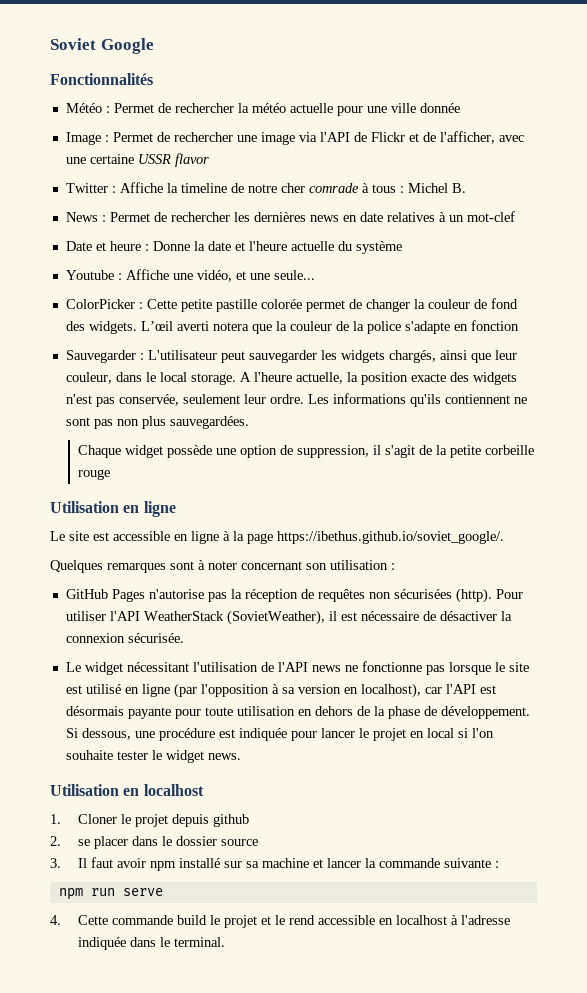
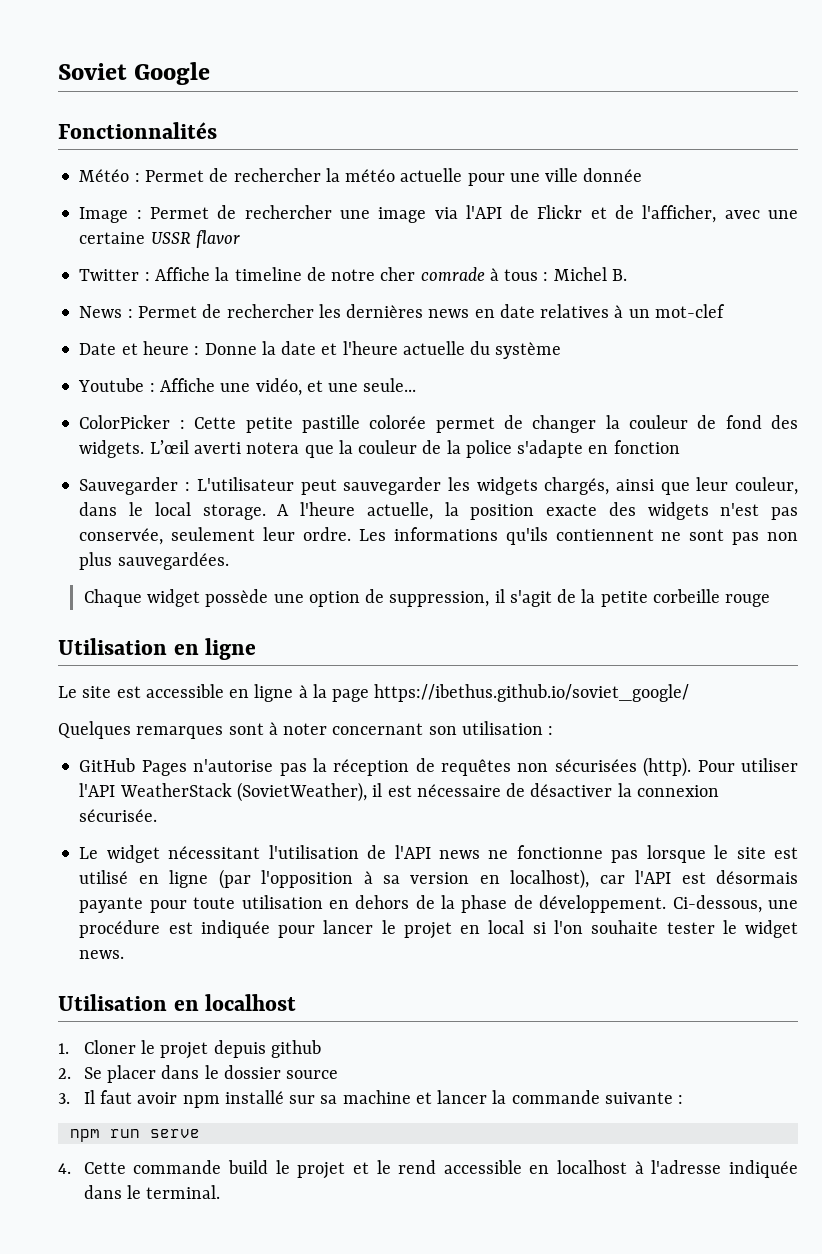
[277,531,504,544] https://ibethus.github.io/soviet_google/. -> [374,684,690,702] https://ibethus.github.io/soviet_google/
[65,728,131,740] Si dessous, -> [672,895,762,913] Ci-dessous,
[77,839,90,846] se -> [83,1067,102,1079] Se

